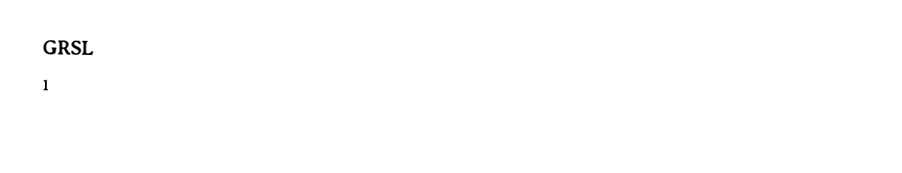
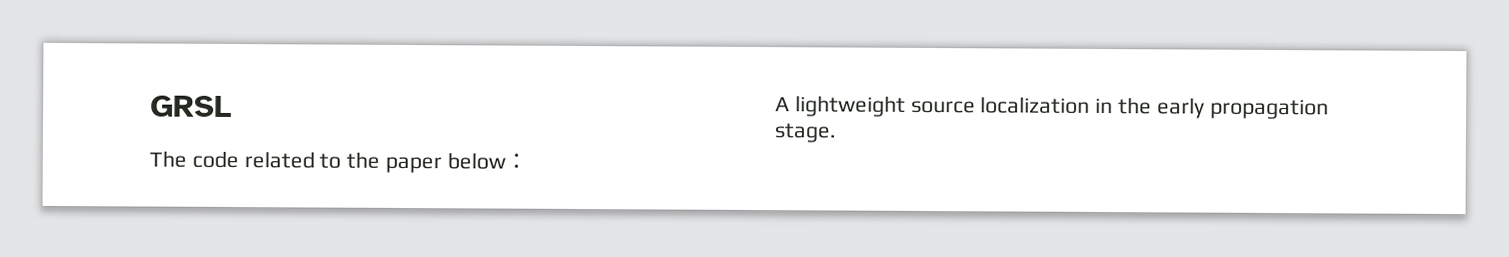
[41,79,50,91] 1 -> [149,150,528,174] [775,95,1329,120] [774,123,837,143] The code related to the paper below： // A lightweight source localization in the early propagation stage.

